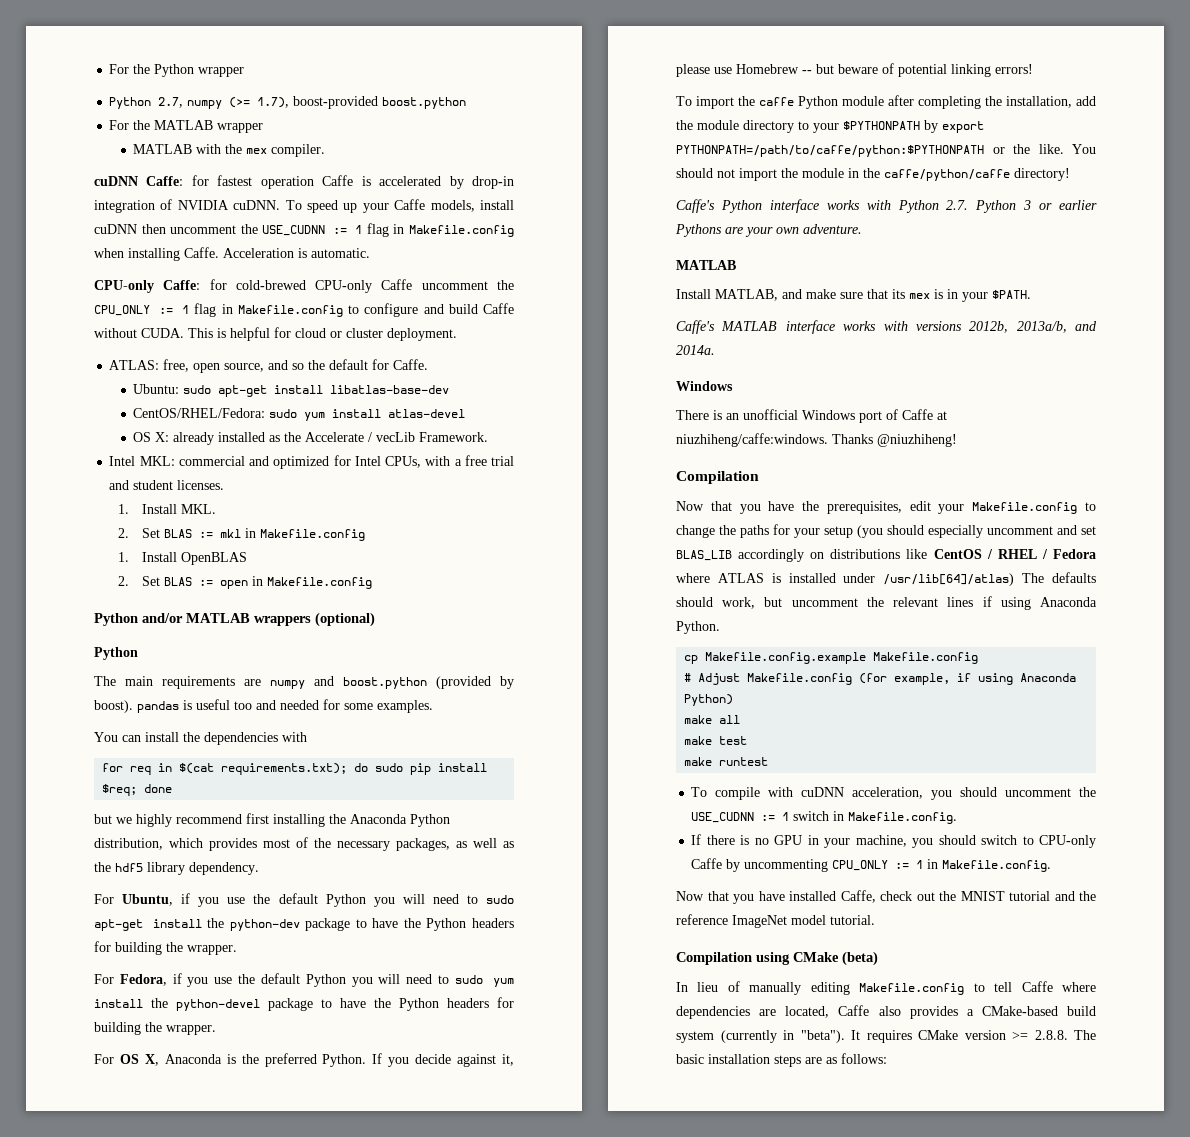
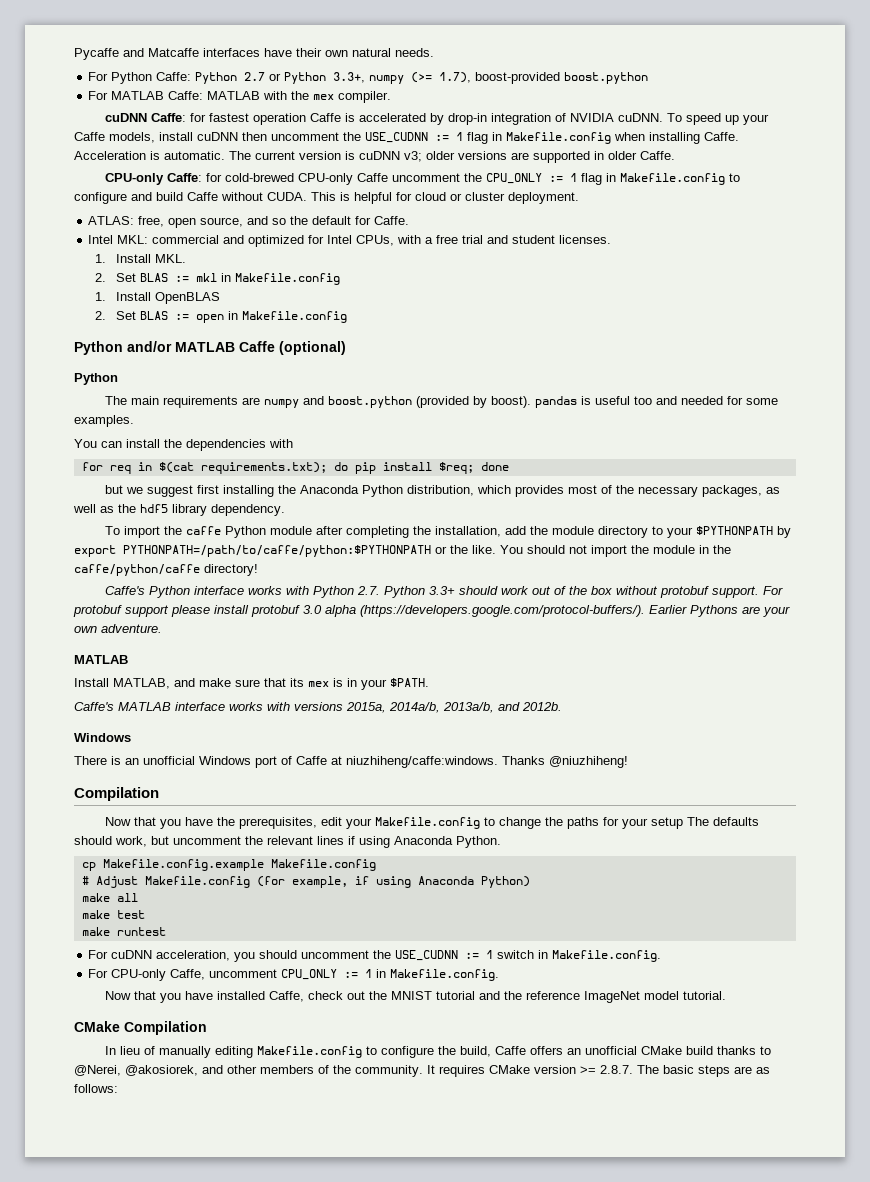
[109,64,245,77] [109,97,184,109] For the Python wrapper // Python 2.7, -> [74,48,434,60] [88,72,366,84] Pycaffe and Matcaffe interfaces have their own natural needs. // For Python Caffe: Python 2.7 or Python 3.3+,
[133,120,264,133] the MATLAB wrapper // -> [111,91,204,100] MATLAB Caffe:
(370, 253) none -> [229,151,675,163] The current version is cuDNN v3; older versions are supported in older Caffe.
[133,384,450,397] [133,408,466,421] [133,432,489,445] // Ubuntu: sudo apt-get install libatlas-base-dev // CentOS/RHEL/Fedora: sudo yum install atlas-devel // OS X: already installed as the Accelerate / vecLib Framework. -> (410, 220) none
[254,616,311,626] wrappers -> [239,341,275,352] Caffe
[375,763,404,772] sudo -> (348, 466) none
[136,814,242,827] highly recommend -> [147,485,194,497] suggest
[94,893,514,907] [94,918,514,931] [94,941,237,955] [94,973,514,987] [94,997,514,1011] [94,1022,216,1035] [94,1053,514,1067] [676,63,1033,77] // For Ubuntu, if you use the default Python you will need to sudo apt-get install the python-dev package to have the Python headers for building the wrapper. // For Fedora, if you use the default Python you will need to sudo yum install the python-devel package to have the Python headers for building the wrapper. // For OS X, Anaconda is the preferred Python. If you decide against it, please use Homebrew -- but beware of potential linking errors! -> (285, 510) none
[1023,200,1097,210] 3 or earlier -> [429,586,784,598] [73,605,687,617] 3.3+ should work out of the box without protobuf support. For protobuf support please install protobuf 3.0 alpha (https://developers.google.com/protocol-buffers/). Earlier
[969,321,1009,333] 2012b, -> [346,702,440,713] 2015a, 2014a/b,
[676,345,715,355] 2014a. -> [522,702,562,711] 2012b.
[857,525,1096,538] [676,549,1096,562] [676,573,1015,586] (you should especially uncomment and set BLAS_LIB accordingly on distributions like CentOS / RHEL / Fedora where ATLAS is installed under /usr/lib[64]/atlas) -> (684, 823) none
[691,787,794,800] To compile with -> [88,950,109,959] For
[691,834,1096,848] [691,858,829,872] If there is no GPU in your machine, you should switch to CPU-only Caffe by uncommenting -> [88,969,278,981] For CPU-only Caffe, uncomment
[676,951,878,966] Compilation using CMake (beta) -> [74,1021,207,1035] CMake Compilation
[994,981,1096,992] [676,1005,1096,1019] [676,1030,845,1043] tell Caffe where dependencies are located, Caffe also provides a CMake-based build system (currently in "beta"). -> [381,1046,772,1058] [74,1065,423,1077] configure the build, Caffe offers an unofficial CMake build thanks to @Nerei, @akosiorek, and other members of the community.
[1034,1030,1068,1040] 2.8.8. -> [600,1065,633,1074] 2.8.7.
[708,1054,770,1064] installation -> (694, 1069) none

